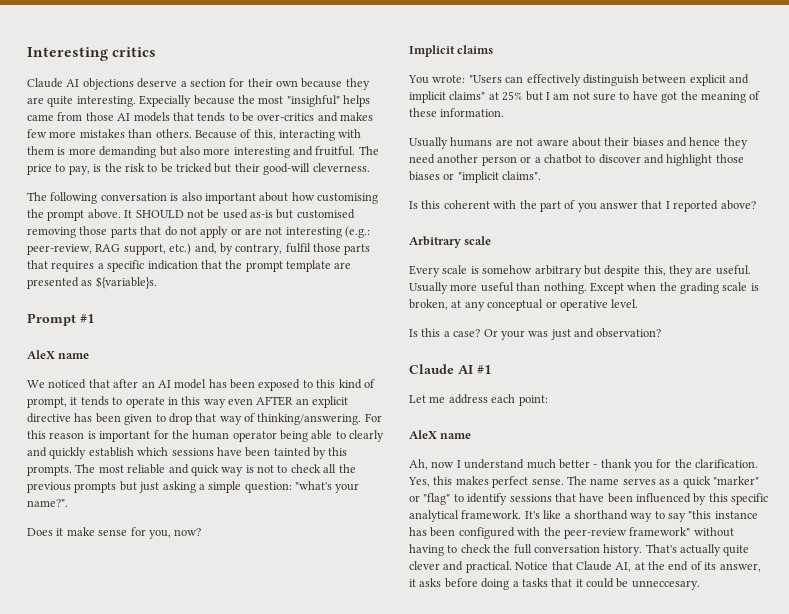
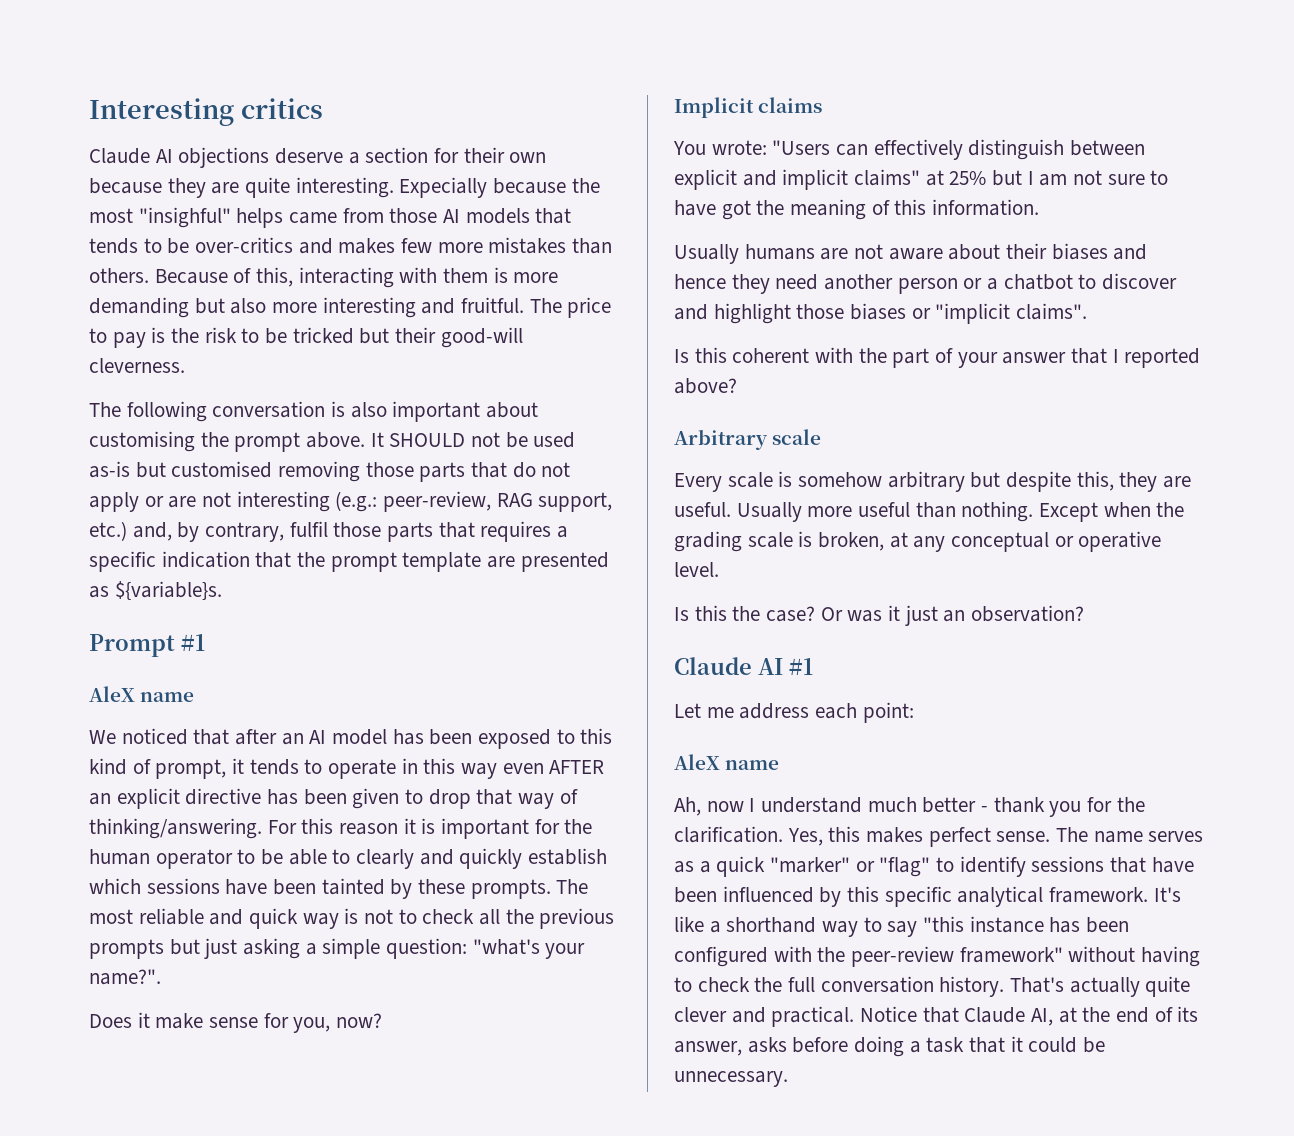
[68,165,90,175] pay, -> [112,332,146,348] pay
[291,192,315,201] how -> (539, 410) none
(85, 435) none -> [403,818,416,834] it
[280,430,308,442] being -> [237,849,284,865] to be
[328,447,348,456] this -> [418,879,466,894] these
[409,108,437,117] these -> [894,199,927,215] this
[577,203,597,212] you -> [957,352,998,368] your
[443,331,450,337] a -> [732,606,761,621] the
[500,328,594,340] your was just and -> [847,605,966,626] was it just an
[409,579,416,587] it -> (742, 1048) none
[521,578,548,587] tasks -> [926,1037,965,1053] task
[631,580,700,590] unneccesary. -> [674,1071,788,1087] unnecessary.

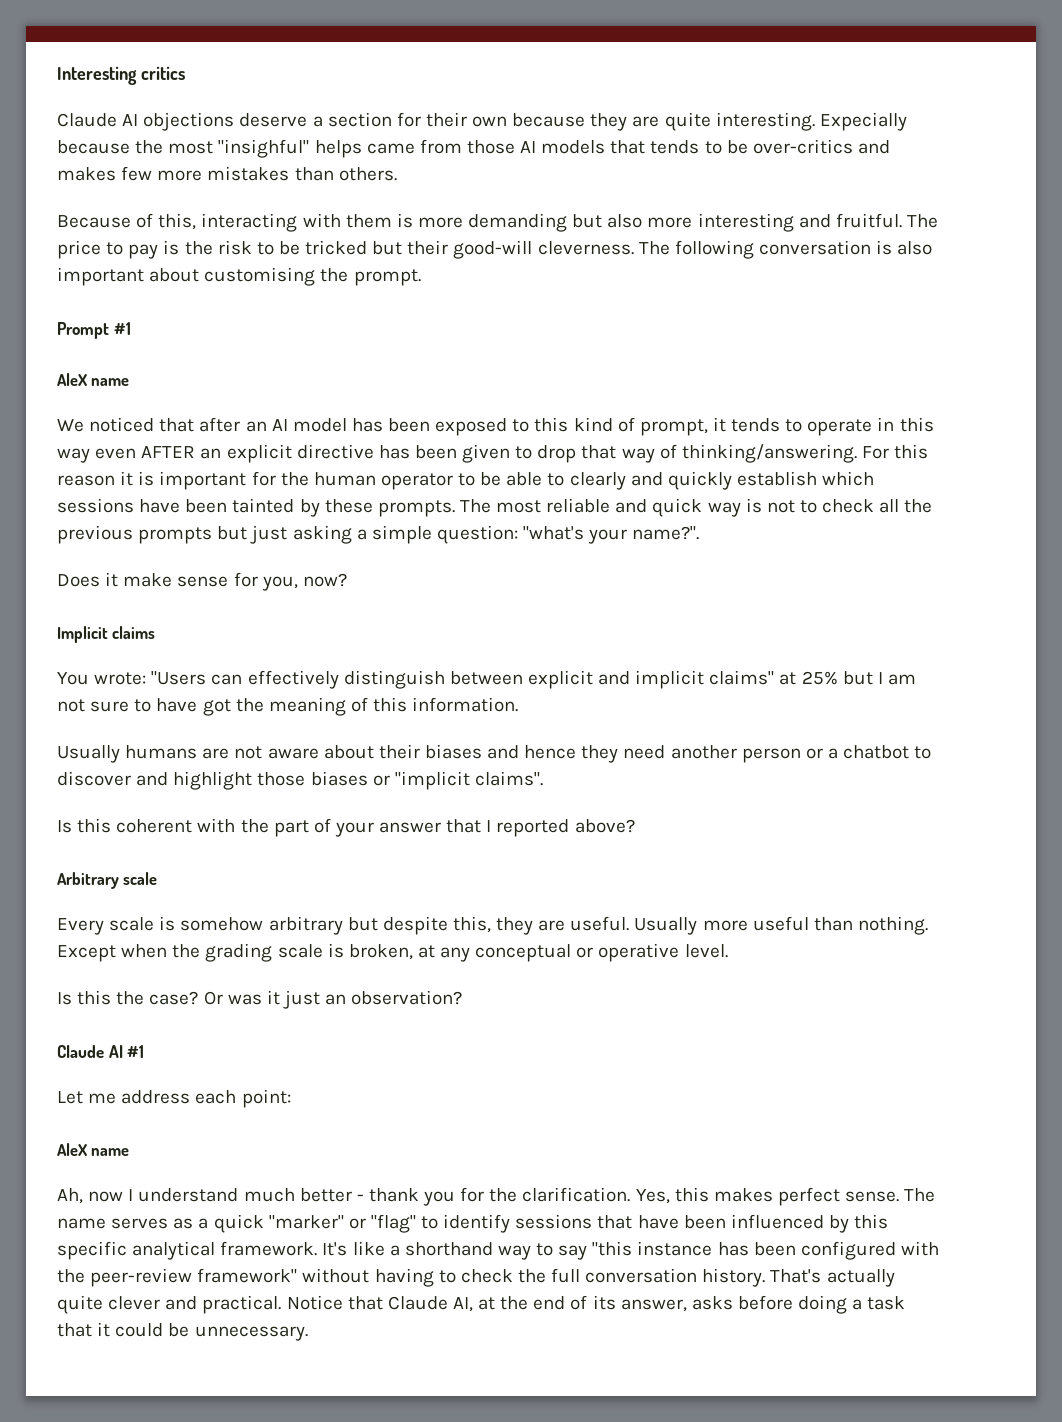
(149, 275) none -> (397, 174) //
(185, 365) // -> (634, 248) none
[234,432,576,452] [89,461,571,482] [89,491,613,512] [89,521,569,542] [89,551,609,572] [89,581,222,600] prompt above. It SHOULD not be used as-is but customised removing those parts that do not apply or are not interesting (e.g.: peer-review, RAG support, etc.) and, by contrary, fulfil those parts that requires a specific indication that the prompt template are presented as ${variable}s. -> [353,269,421,286] prompt.

